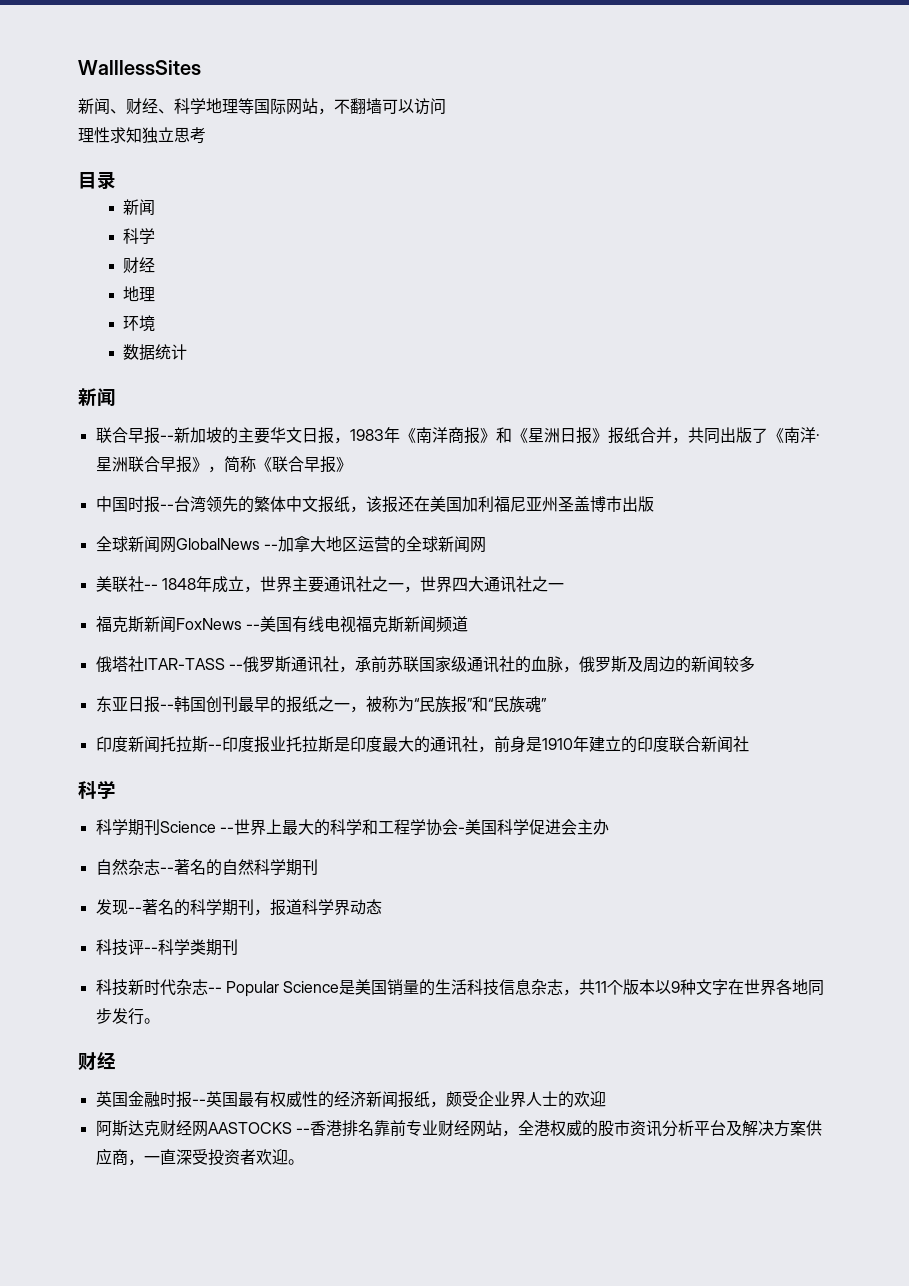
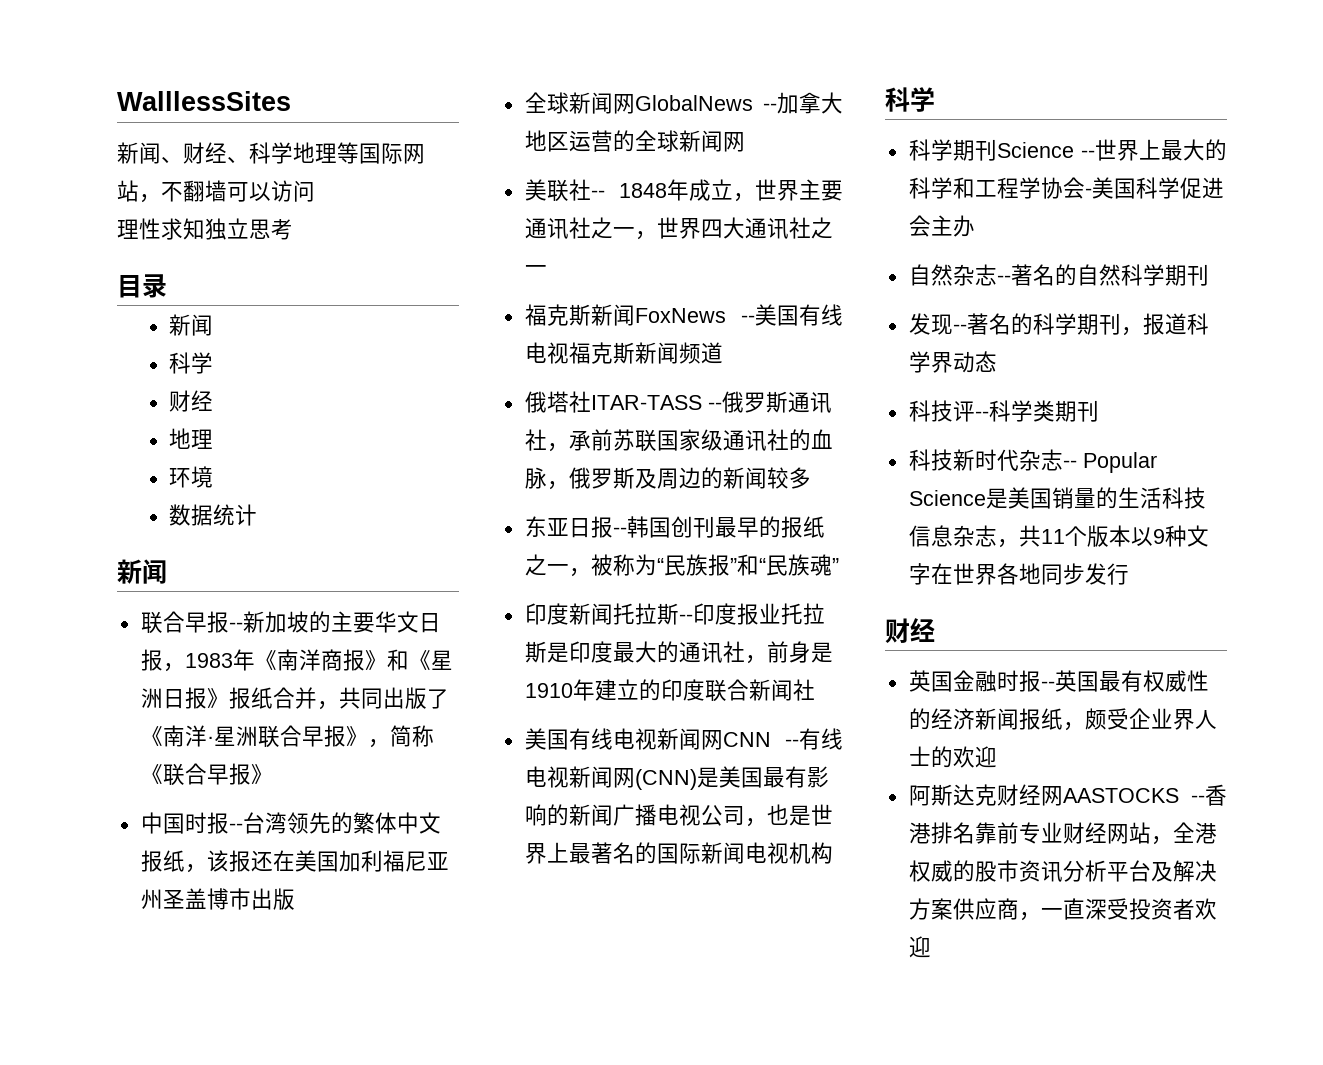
(749, 744) none -> [524,728,843,750] [524,766,829,790] [524,804,833,827] [524,842,833,864] // 美国有线电视新闻网CNN --有线电视新闻网(CNN)是美国最有影响的新闻广播电视公司，也是世界上最著名的国际新闻电视机构
[143,1018,160,1024] 。 -> (1129, 574) none
[287,1159,304,1165] 。 -> (931, 947) none

